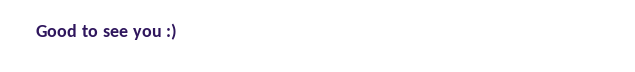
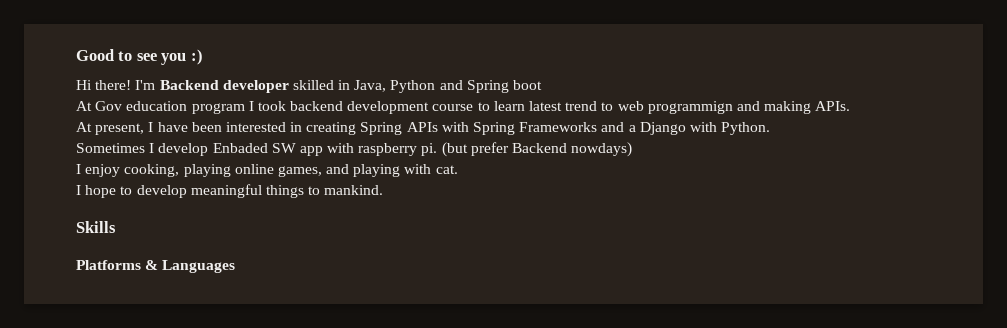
(178, 31) none -> [76,80,543,93] [76,101,851,114] [76,122,771,135] [76,142,633,157] [76,164,458,177] [76,184,384,198] [76,221,116,233] [76,260,236,273] // Hi there! I'm Backend developer skilled in Java, Python and Spring boot // At Gov education program I took backend development course to learn latest trend to web programmign and making APIs. // At present, I have been interested in creating Spring APIs with Spring Frameworks and a Django with Python. // Sometimes I develop Enbaded SW app with raspberry pi. (but prefer Backend nowdays) // I enjoy cooking, playing online games, and playing with cat. // I hope to develop meaningful things to mankind. // Skills // Platforms & Languages

